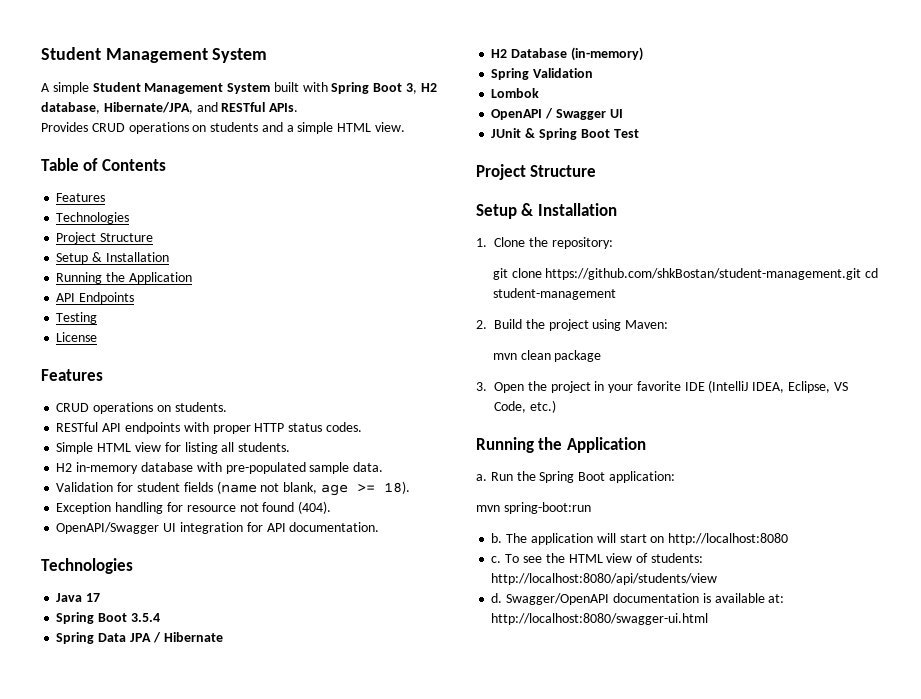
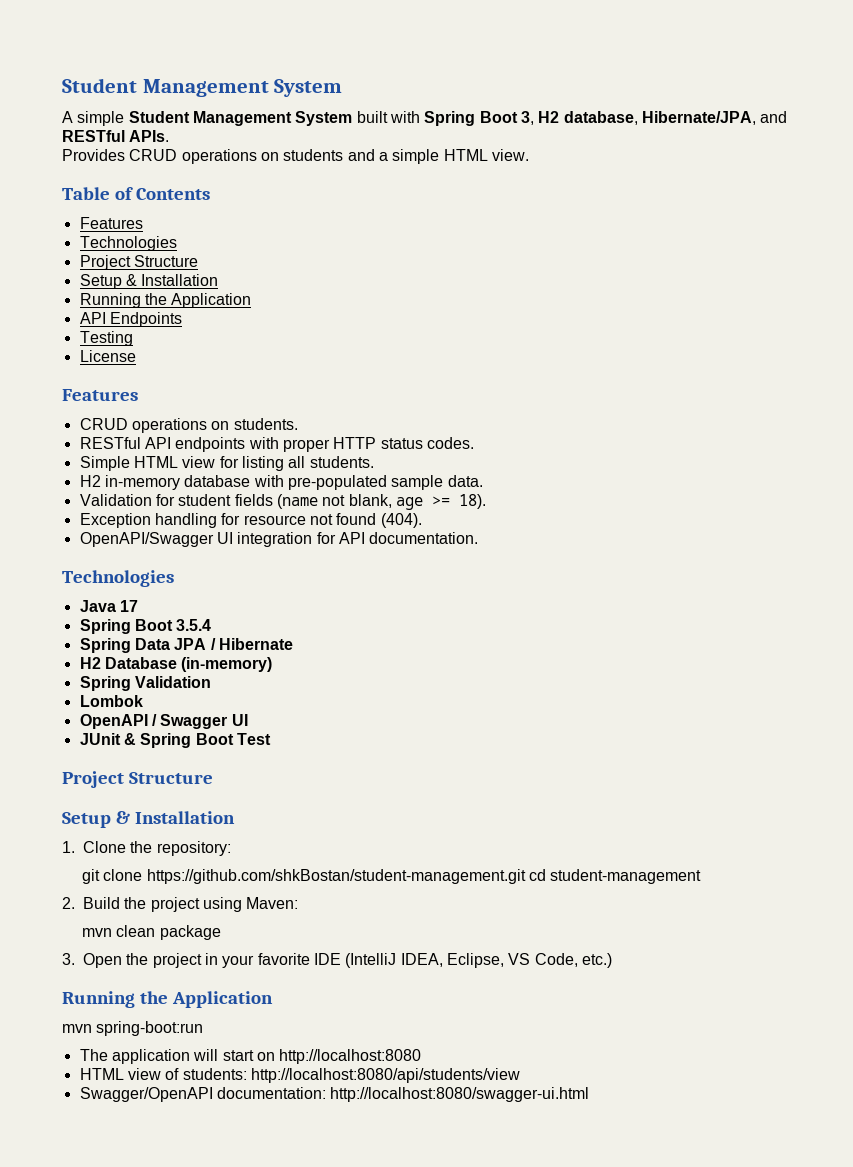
[476,471,675,483] // a. Run the Spring Boot application: -> (274, 999) none
[491,533,503,543] b. -> (204, 1028) none
[491,553,565,563] c. To see the -> (422, 1056) none
[491,593,785,605] d. Swagger/OpenAPI documentation is available at: -> [79,1087,326,1102] Swagger/OpenAPI documentation:

